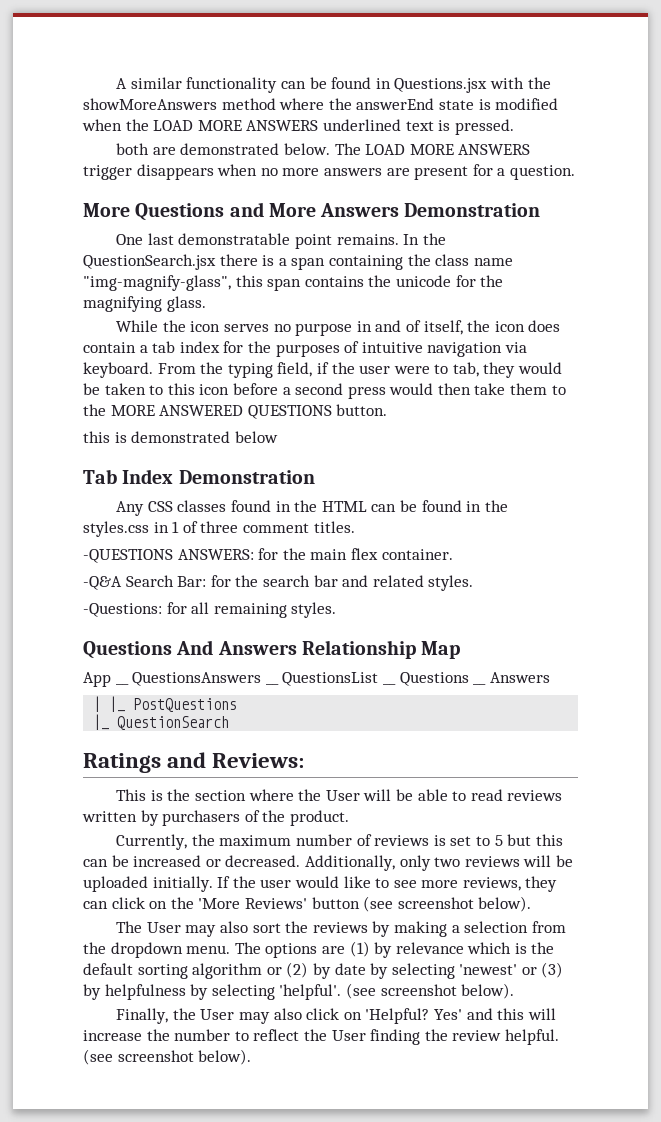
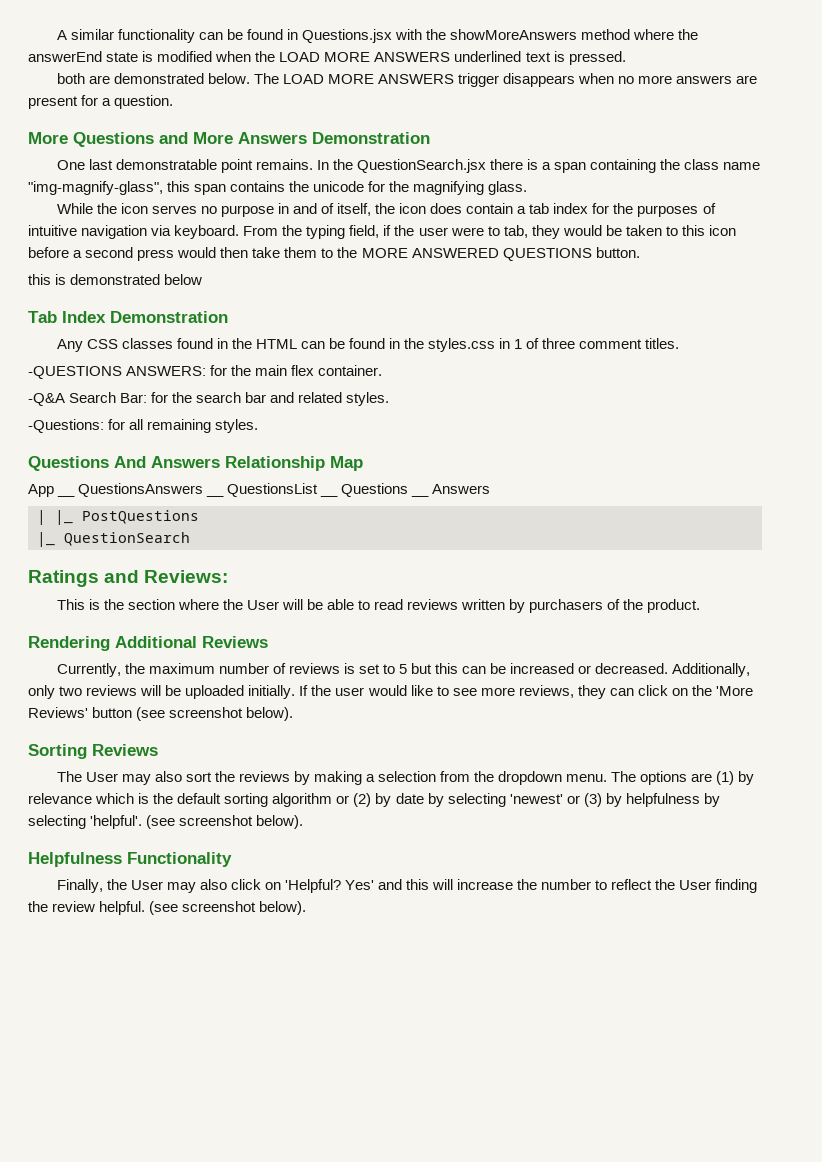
(349, 818) none -> [28,636,268,651] // Rendering Additional Reviews
(532, 904) none -> [28,744,158,759] // Sorting Reviews
(515, 991) none -> [28,852,232,867] // Helpfulness Functionality

